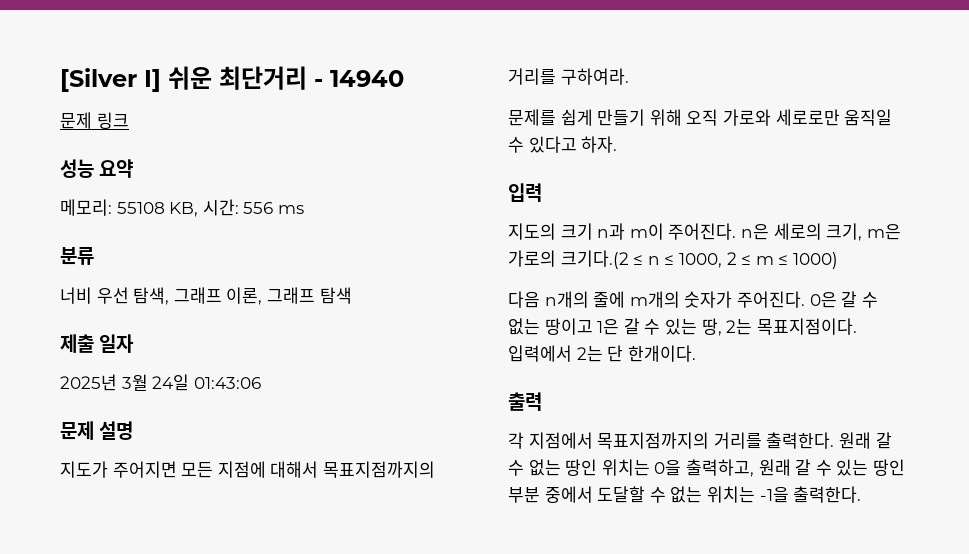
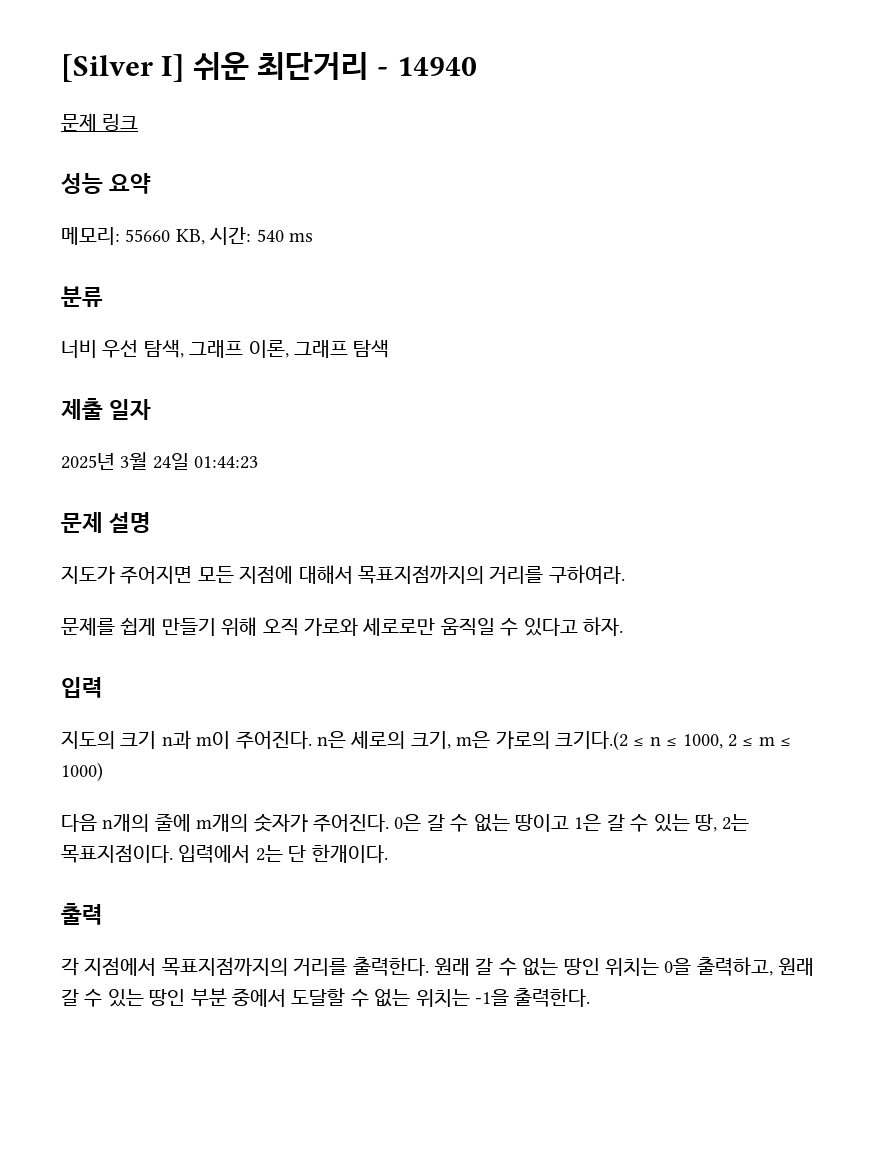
[116,202,165,214] 55108 -> [125,229,171,242] 55660
[243,202,274,214] 556 -> [256,229,284,242] 540
[193,377,261,389] 01:43:06 -> [194,456,259,469] 01:44:23

